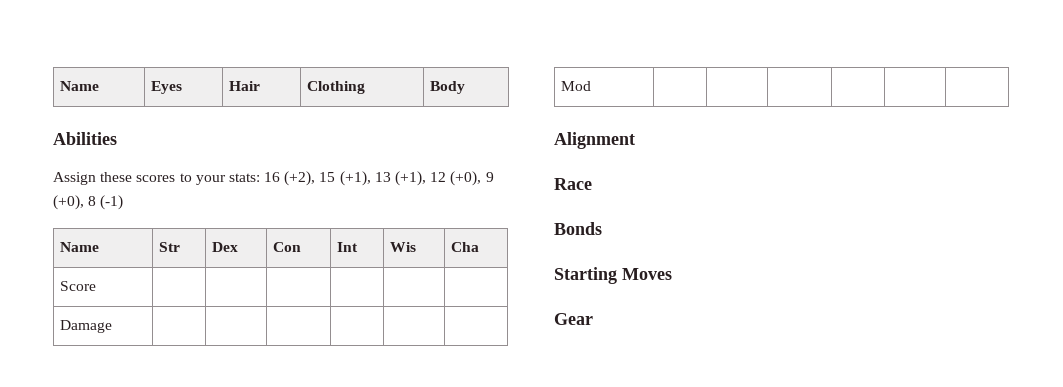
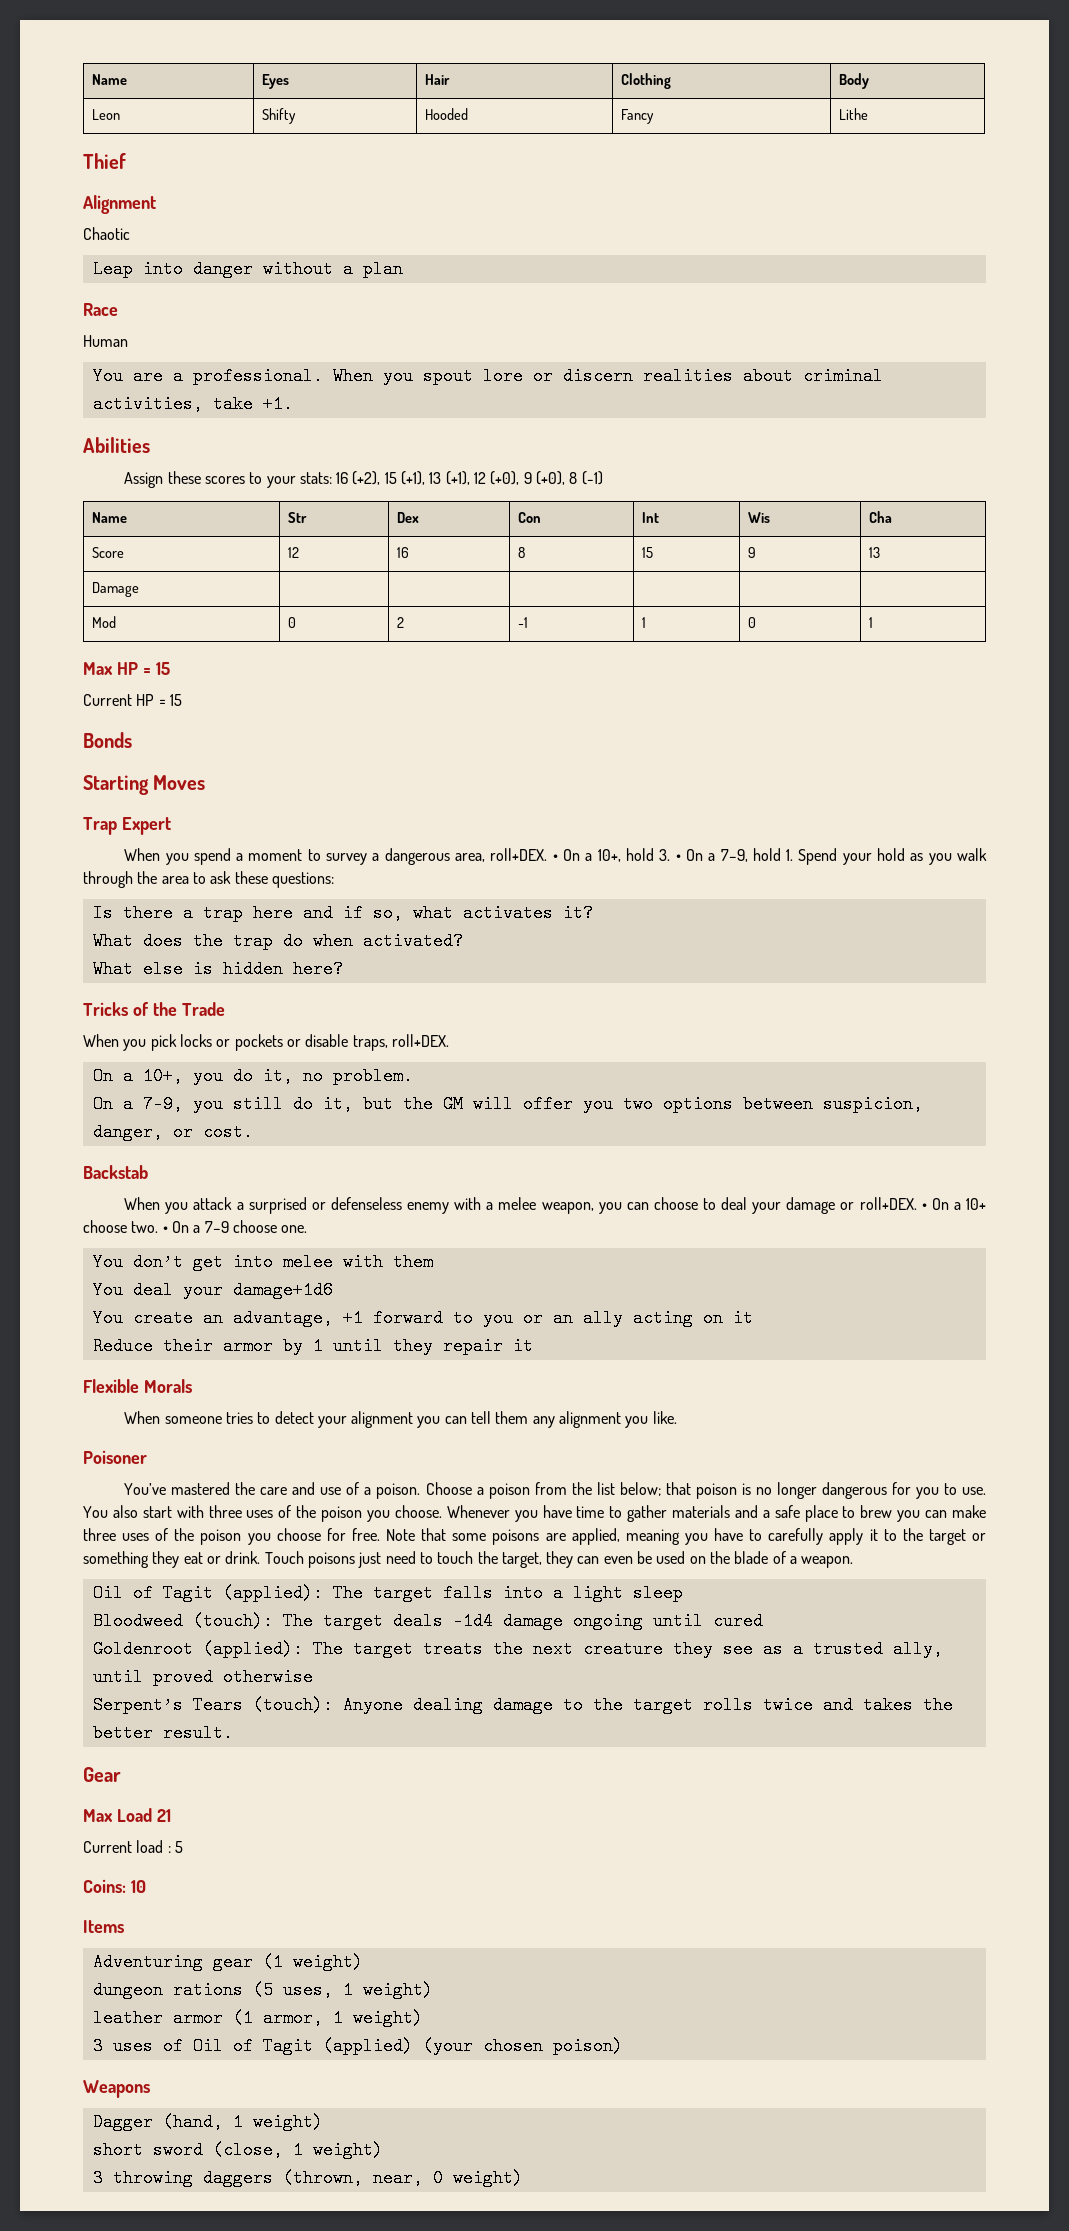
(466, 87) none -> [91,109,120,120] [261,108,296,124] [424,108,468,120] [620,109,655,124] [838,108,868,120] [83,153,126,169] [83,195,156,214] [83,227,130,240] [92,260,403,278] [83,303,118,316] [83,335,128,347] [92,367,883,385] [92,395,293,413] // Leon | Shifty | Hooded | Fancy | Lithe // Thief // Alignment // Chaotic // Leap into danger without a plan // Race // Human // You are a professional. When you spout lore or discern realities about criminal activities, take +1.
[60,320,113,333] [561,81,592,91] [554,132,635,149] [554,178,592,190] [554,222,602,235] [554,267,672,284] [554,313,593,325] | | | | | // Damage | | | | | | // Mod | | | | | | // Alignment // Race // Bonds // Starting Moves // Gear -> [287,547,299,558] [396,547,409,558] [517,547,525,558] [641,547,653,558] [747,547,756,558] [868,547,880,558] [91,582,139,597] [91,616,116,628] [287,617,296,628] [396,617,404,628] [517,617,528,628] [641,617,646,628] [747,617,756,628] [868,617,873,628] [83,662,170,675] [83,694,182,706] [83,732,132,748] [83,775,206,795] [83,817,171,835] [124,848,988,865] [83,871,334,888] [92,904,593,922] [92,932,463,950] [92,960,343,978] [83,1002,225,1016] [83,1034,449,1051] [92,1067,413,1085] [92,1095,923,1113] [92,1123,253,1141] [83,1165,148,1179] [124,1197,986,1214] [83,1220,308,1233] [92,1253,433,1271] [92,1281,333,1299] [92,1309,753,1327] [92,1337,533,1355] [83,1379,192,1393] [124,1411,677,1428] [83,1450,147,1464] [124,1482,987,1499] [83,1505,986,1522] [83,1528,987,1545] [83,1551,854,1568] [92,1584,683,1602] [92,1612,763,1630] [92,1640,943,1658] [92,1668,313,1686] [92,1696,953,1714] [92,1724,233,1742] [83,1767,121,1782] [83,1808,171,1822] [83,1840,183,1853] [83,1879,146,1893] [83,1920,124,1933] [92,1953,363,1971] [92,1981,433,1999] [92,2009,423,2027] [92,2037,623,2055] [83,2080,150,2098] [92,2113,323,2131] [92,2141,383,2159] [92,2169,523,2187] 12 | 16 | 8 | 15 | 9 | 13 // Damage | | | | | | // Mod | 0 | 2 | -1 | 1 | 0 | 1 // Max HP = 15 // Current HP = 15 // Bonds // Starting Moves // Trap Expert // When you spend a moment to survey a dangerous area, roll+DEX. • On a 10+, hold 3. • On a 7–9, hold 1. Spend your hold as you walk through the area to ask these questions: // Is there a trap here and if so, what activates it? // What does the trap do when activated? // What else is hidden here? // Tricks of the Trade // When you pick locks or pockets or disable traps, roll+DEX. // On a 10+, you do it, no problem. // On a 7–9, you still do it, but the GM will offer you two options between suspicion, danger, or cost. // Backstab // When you attack a surprised or defenseless enemy with a melee weapon, you can choose to deal your damage or roll+DEX. • On a 10+ choose two. • On a 7–9 choose one. // You don’t get into melee with them // You deal your damage+1d6 // You create an advantage, +1 forward to you or an ally acting on it // Reduce their armor by 1 until they repair it // Flexible Morals // When someone tries to detect your alignment you can tell them any alignment you like. // Poisoner // You’ve mastered the care and use of a poison. Choose a poison from the list below; that poison is no longer dangerous for you to use. You also start with three uses of the poison you choose. Whenever you have time to gather materials and a safe place to brew you can make three uses of the poison you choose for free. Note that some poisons are applied, meaning you have to carefully apply it to the target or something they eat or drink. Touch poisons just need to touch the target, they can even be used on the blade of a weapon. // Oil of Tagit (applied): The target falls into a light sleep // Bloodweed (touch): The target deals -1d4 damage ongoing until cured // Goldenroot (applied): The target treats the next creature they see as a trusted ally, until proved otherwise // Serpent’s Tears (touch): Anyone dealing damage to the target rolls twice and takes the better result. // Gear // Max Load 21 // Current load : 5 // Coins: 10 // Items // Adventuring gear (1 weight) // dungeon rations (5 uses, 1 weight) // leather armor (1 armor, 1 weight) // 3 uses of Oil of Tagit (applied) (your chosen poison) // Weapons // Dagger (hand, 1 weight) // short sword (close, 1 weight) // 3 throwing daggers (thrown, near, 0 weight)

